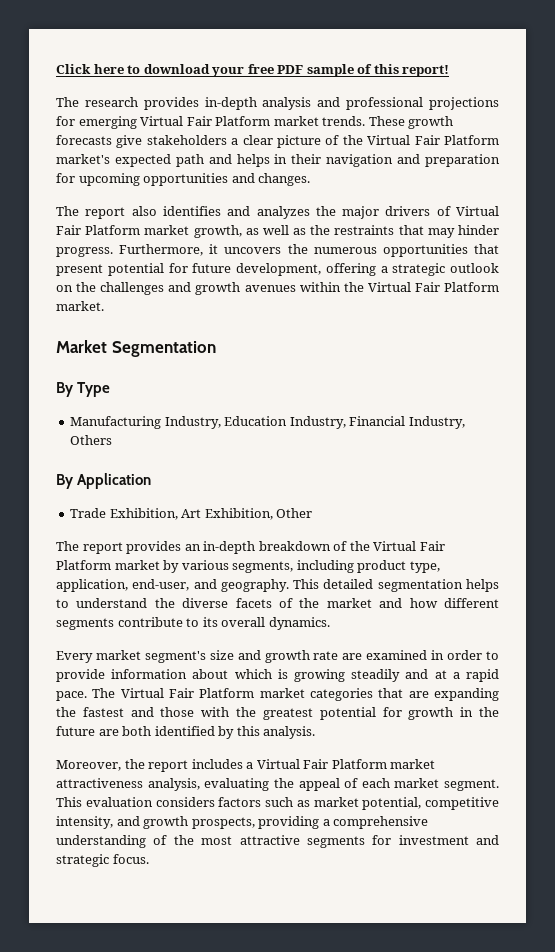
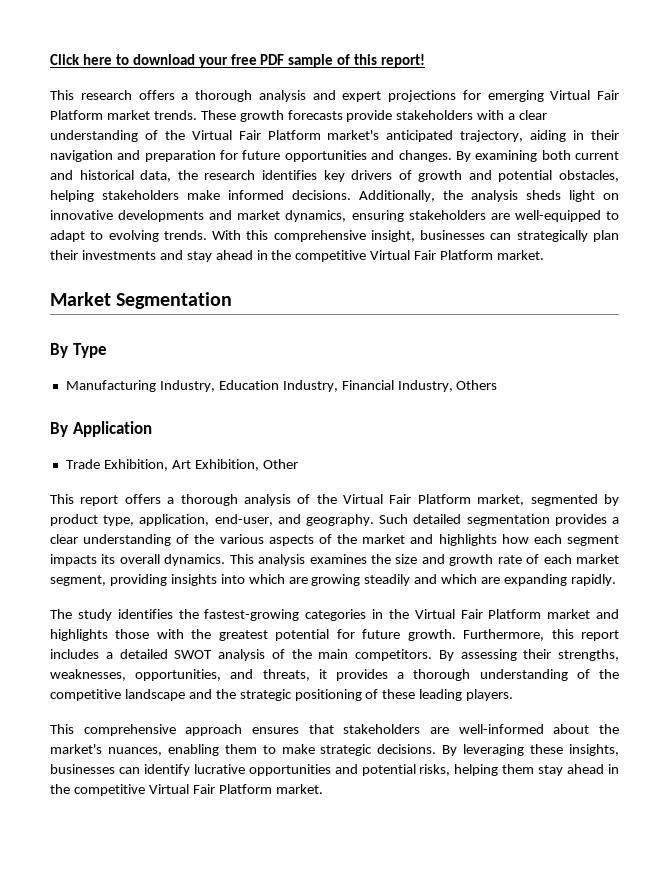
[56,97,257,110] The research provides in-depth -> [50,90,252,102] This research offers a thorough
[346,97,424,110] professional -> [342,91,382,102] expert
[116,135,321,148] give stakeholders a clear picture -> [346,110,548,122] [50,130,138,142] provide stakeholders with a clear understanding
[114,154,270,167] expected path and helps -> [386,130,567,142] anticipated trajectory, aiding
[78,173,140,186] upcoming -> [242,150,281,160] future
[56,206,500,219] [56,225,500,238] [56,244,500,257] [56,263,499,276] [56,282,364,295] // The report also identifies and analyzes the major drivers of Virtual Fair Platform market growth, as well as the restraints that may hinder progress. Furthermore, it uncovers the numerous opportunities that present potential for future development, offering a strategic outlook on the challenges and growth avenues within the -> [455,150,619,162] [50,170,619,182] [50,190,619,202] [50,210,619,222] [50,230,619,242] [50,250,367,262] By examining both current and historical data, the research identifies key drivers of growth and potential obstacles, helping stakeholders make informed decisions. Additionally, the analysis sheds light on innovative developments and market dynamics, ensuring stakeholders are well-equipped to adapt to evolving trends. With this comprehensive insight, businesses can strategically plan their investments and stay ahead in the competitive
[56,541,445,554] [56,560,354,573] The report provides an in-depth breakdown of the Virtual Fair Platform market by various segments, including -> [50,494,619,506] This report offers a thorough analysis of the Virtual Fair Platform market, segmented by
[293,579,320,589] This -> [379,514,409,524] Such
[465,579,499,592] [56,598,499,608] [56,617,330,630] [56,650,500,663] [56,669,499,682] [56,688,499,701] [56,707,154,717] helps to understand the diverse facets of the market and how different segments contribute to its overall dynamics. // Every market segment's size and growth rate are examined in order to provide information about which is growing steadily and at a rapid pace. The Virtual Fair Platform market categories that are expanding the fastest and -> [554,514,619,526] [50,534,619,546] [50,554,620,566] [50,574,616,586] [50,609,619,621] [50,629,108,641] provides a clear understanding of the various aspects of the market and highlights how each segment impacts its overall dynamics. This analysis examines the size and growth rate of each market segment, providing insights into which are growing steadily and which are expanding rapidly. // The study identifies the fastest-growing categories in the Virtual Fair Platform market and highlights
[408,707,499,720] [56,726,316,739] [56,759,436,772] [56,778,499,791] [56,797,499,810] [56,816,429,829] [56,835,499,848] [56,854,149,867] growth in the future are both identified by this analysis. // Moreover, the report includes a Virtual Fair Platform market attractiveness analysis, evaluating the appeal of each market segment. This evaluation considers factors such as market potential, competitive intensity, and growth prospects, providing a comprehensive understanding of the most attractive segments for investment and strategic focus. -> [362,629,619,641] [50,649,619,661] [50,669,619,681] [50,689,514,701] [50,724,619,736] [50,744,619,756] [50,764,619,776] [50,784,323,796] future growth. Furthermore, this report includes a detailed SWOT analysis of the main competitors. By assessing their strengths, weaknesses, opportunities, and threats, it provides a thorough understanding of the competitive landscape and the strategic positioning of these leading players. // This comprehensive approach ensures that stakeholders are well-informed about the market's nuances, enabling them to make strategic decisions. By leveraging these insights, businesses can identify lucrative opportunities and potential risks, helping them stay ahead in the competitive Virtual Fair Platform market.

